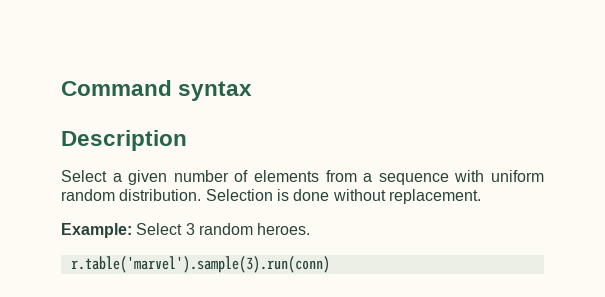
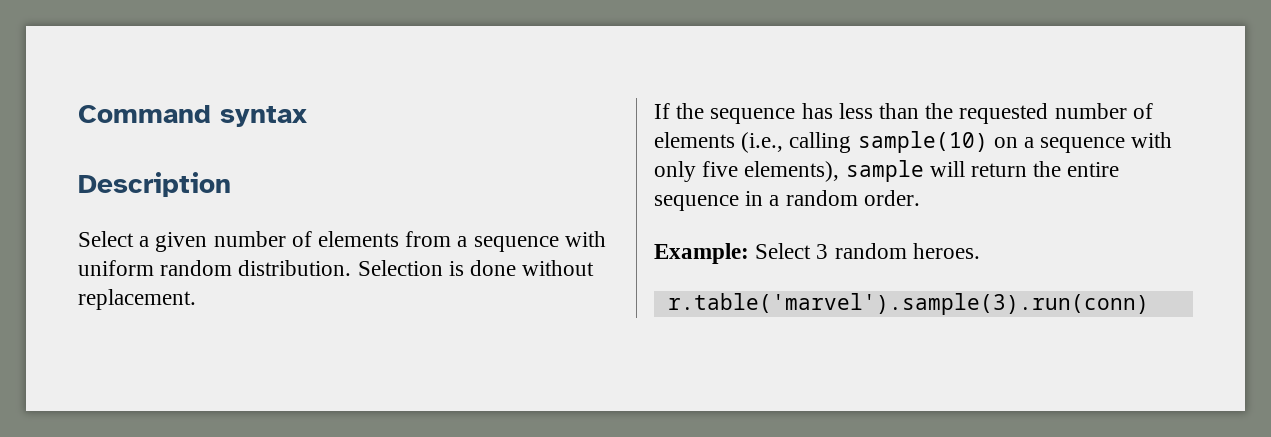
(481, 196) none -> [654,103,1153,124] [654,131,1173,153] [654,160,1120,182] [654,190,920,211] // If the sequence has less than the requested number of elements (i.e., calling sample(10) on a sequence with only five elements), sample will return the entire sequence in a random order.

